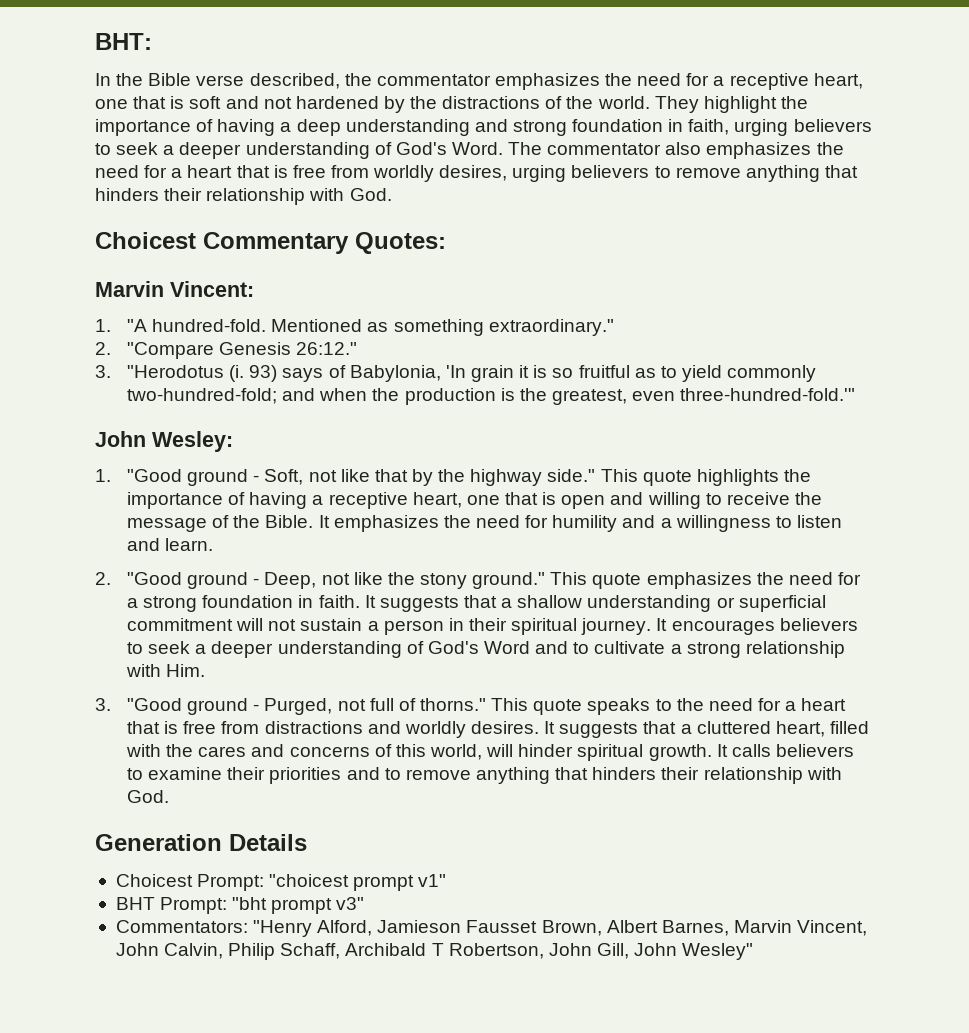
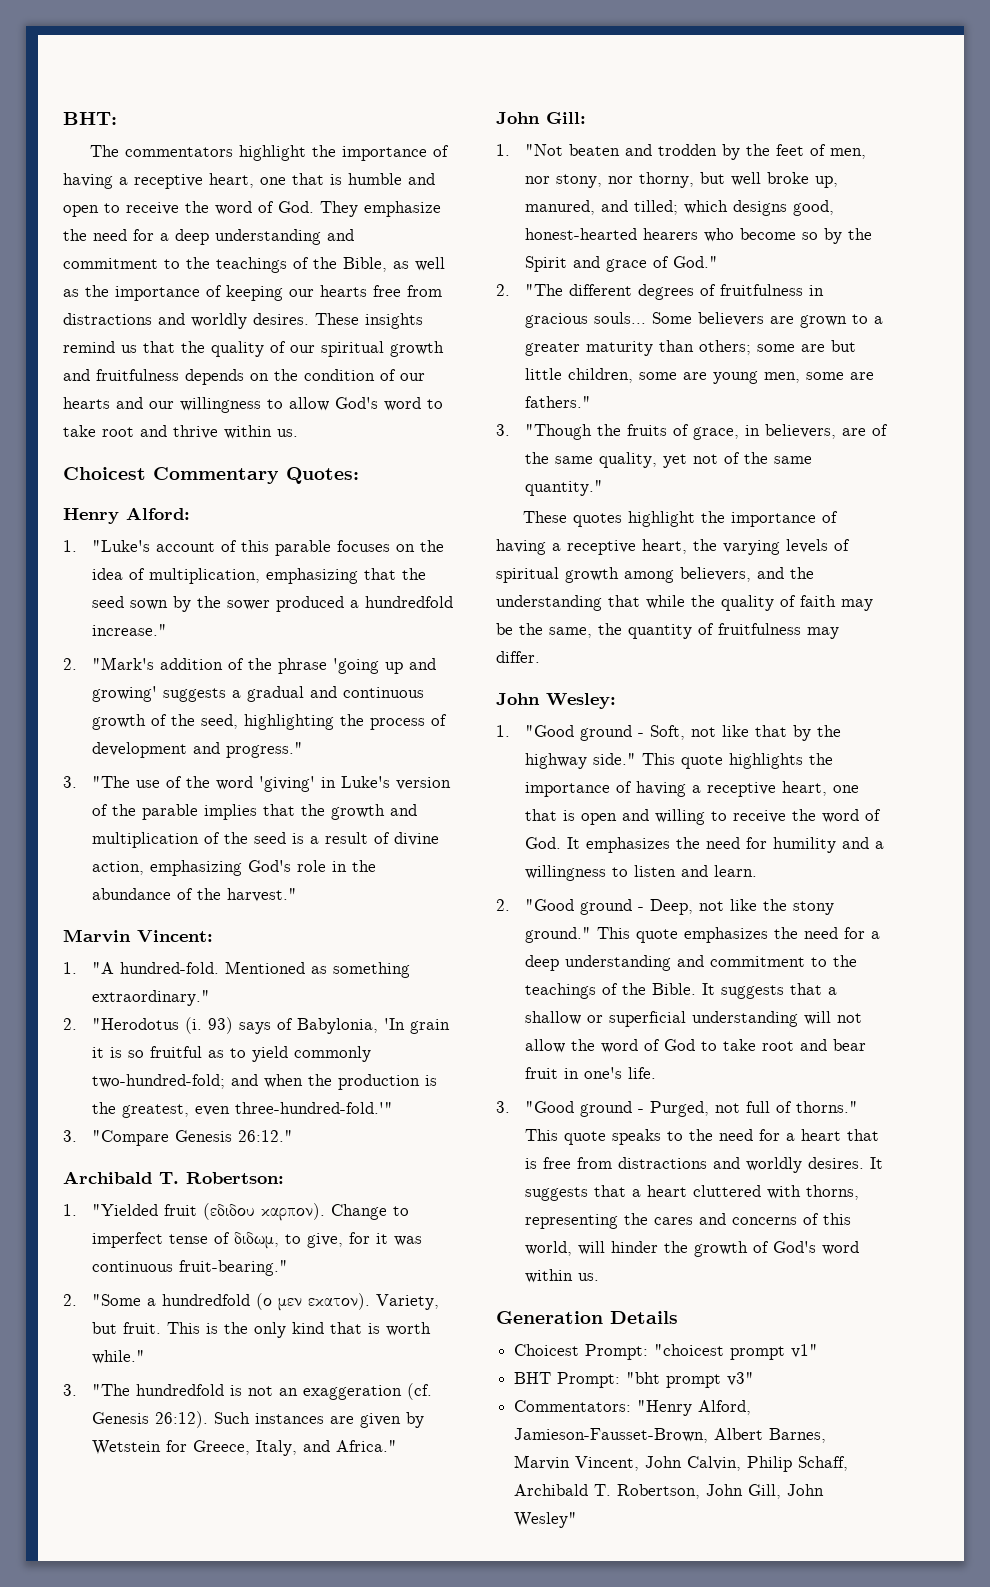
[95,73,863,90] [95,96,808,113] [95,119,872,136] [95,142,844,159] [95,165,858,182] [95,188,392,205] [95,232,446,254] In the Bible verse described, the commentator emphasizes the need for a receptive heart, one that is soft and not hardened by the distractions of the world. They highlight the importance of having a deep understanding and strong foundation in faith, urging believers to seek a deeper understanding of God's Word. The commentator also emphasizes the need for a heart that is free from worldly desires, urging believers to remove anything that hinders their relationship with God. // Choicest Commentary Quotes: -> [90,145,450,161] [63,173,435,189] [63,201,441,217] [63,229,354,245] [63,257,445,273] [63,285,442,301] [63,313,423,329] [63,341,444,357] [63,369,425,385] [63,397,443,413] [63,425,298,439] [63,467,359,484] [63,507,190,524] [63,540,444,556] [91,568,426,584] [91,596,453,612] [91,624,167,636] [63,657,436,674] [91,686,424,702] [91,714,447,730] [91,742,303,758] [63,776,451,792] [91,804,417,820] [91,832,439,848] [91,860,376,876] [91,888,297,902] The commentators highlight the importance of having a receptive heart, one that is humble and open to receive the word of God. They emphasize the need for a deep understanding and commitment to the teachings of the Bible, as well as the importance of keeping our hearts free from distractions and worldly desires. These insights remind us that the quality of our spiritual growth and fruitfulness depends on the condition of our hearts and our willingness to allow God's word to take root and thrive within us. // Choicest Commentary Quotes: // Henry Alford: // 1. "Luke's account of this parable focuses on the idea of multiplication, emphasizing that the seed sown by the sower produced a hundredfold increase." // 2. "Mark's addition of the phrase 'going up and growing' suggests a gradual and continuous growth of the seed, highlighting the process of development and progress." // 3. "The use of the word 'giving' in Luke's version of the parable implies that the growth and multiplication of the seed is a result of divine action, emphasizing God's role in the abundance of the harvest."
[127,342,358,359] [95,365,111,378] "Compare Genesis 26:12." // 3. -> (77, 1024) none
(856, 394) none -> [63,1130,293,1146] [63,1171,284,1184] [63,1203,409,1221] [91,1232,422,1249] [91,1260,288,1276] [63,1293,439,1311] [91,1322,431,1338] [91,1350,145,1364] [63,1383,432,1400] [91,1411,424,1428] [91,1440,397,1456] [496,112,586,124] [496,144,866,160] [524,172,838,188] [524,200,834,216] [524,228,872,244] [524,256,718,272] [496,284,824,300] [524,312,883,328] [524,340,856,356] [524,368,874,384] [524,396,591,408] [496,424,888,440] [524,452,812,468] [524,480,603,496] [523,511,839,527] [496,539,850,555] [496,567,814,583] [496,595,873,611] [496,623,839,639] [496,651,540,663] // 3. "Compare Genesis 26:12." // Archibald T. Robertson: // 1. "Yielded fruit (εδιδου καρπον). Change to imperfect tense of διδωμ, to give, for it was continuous fruit-bearing." // 2. "Some a hundredfold (ο μεν εκατον). Variety, but fruit. This is the only kind that is worth while." // 3. "The hundredfold is not an exaggeration (cf. Genesis 26:12). Such instances are given by Wetstein for Greece, Italy, and Africa." // John Gill: // 1. "Not beaten and trodden by the feet of men, nor stony, nor thorny, but well broke up, manured, and tilled; which designs good, honest-hearted hearers who become so by the Spirit and grace of God." // 2. "The different degrees of fruitfulness in gracious souls... Some believers are grown to a greater maturity than others; some are but little children, some are young men, some are fathers." // 3. "Though the fruits of grace, in believers, are of the same quality, yet not of the same quantity." // These quotes highlight the importance of having a receptive heart, the varying levels of spiritual growth among believers, and the understanding that while the quality of faith may be the same, the quantity of fruitfulness may differ.
[127,515,314,532] message of the Bible. -> [821,809,881,823] [524,837,561,849] word of God.
[143,595,360,612] strong foundation in faith. -> [524,955,857,971] [524,983,696,999] deep understanding and commitment to the teachings of the Bible.
[587,595,712,612] understanding -> (581, 1018) none
[127,618,234,631] commitment -> [691,1011,798,1027] understanding
[300,618,858,635] [127,641,845,658] [126,664,206,677] sustain a person in their spiritual journey. It encourages believers to seek a deeper understanding of God's Word and to cultivate a strong relationship with Him. -> [524,1039,866,1053] [524,1067,656,1079] allow the word of God to take root and bear fruit in one's life.
[696,721,869,737] [126,744,162,757] cluttered heart, filled with -> [646,1185,859,1200] [524,1214,618,1229] heart cluttered with thorns, representing
[577,744,854,761] [127,767,842,784] [127,790,170,803] spiritual growth. It calls believers to examine their priorities and to remove anything that hinders their relationship with God. -> [663,1241,859,1257] [524,1269,599,1283] the growth of God's word within us.
[377,920,602,936] Jamieson Fausset Brown, -> [514,1428,709,1443] Jamieson-Fausset-Brown,
[431,943,444,956] T -> [594,1484,612,1496] T.

